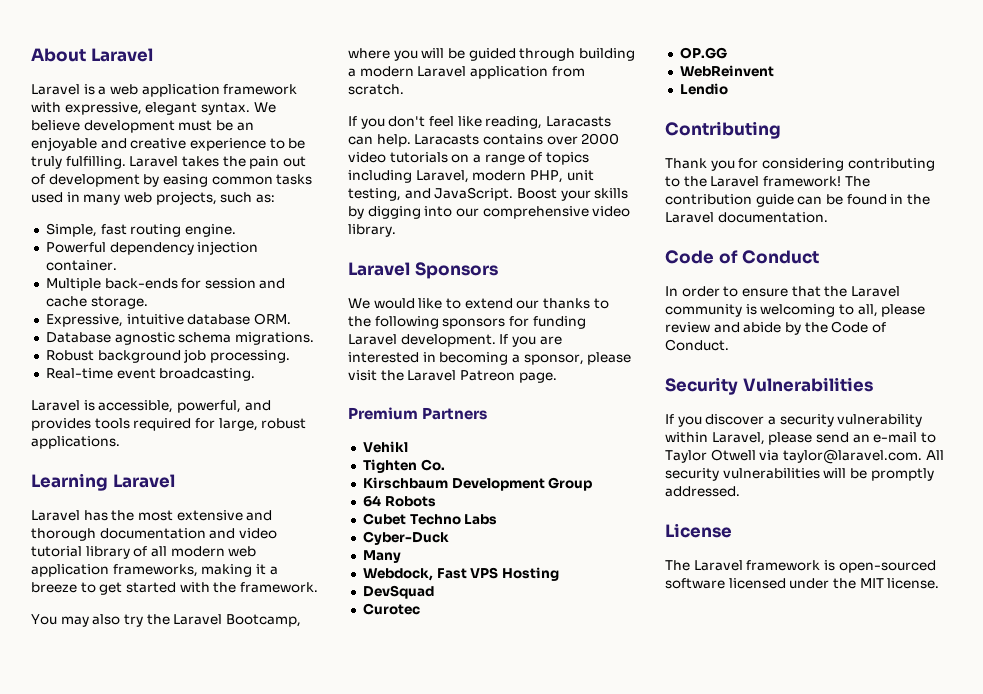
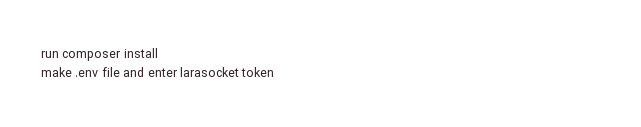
[31,48,153,62] [31,84,298,97] [31,102,276,115] [31,120,254,133] [31,137,306,151] [31,156,306,169] [31,174,313,187] [31,191,275,205] [45,223,236,237] [45,241,259,255] [45,260,117,271] [45,278,286,291] [45,296,148,309] [45,313,291,327] [45,332,314,345] [45,349,290,363] [45,368,256,381] [31,400,271,413] [31,418,307,431] [31,436,120,449] [31,473,175,491] [31,510,273,521] [31,528,277,541] [31,546,257,559] [31,564,278,577] [31,582,318,595] [31,614,301,627] [348,48,635,61] [348,66,585,79] [348,84,404,95] [348,116,611,129] [348,133,620,147] [348,152,589,165] [348,170,594,183] [348,187,629,201] [348,206,631,219] [348,224,396,237] [348,262,498,279] [348,298,609,309] [348,316,586,329] [348,334,562,347] [348,352,632,365] [348,370,557,383] [348,407,488,420] [362,441,408,453] [362,459,445,473] [362,477,593,491] [362,495,436,507] [362,513,498,525] [362,531,449,545] [362,550,401,563] [362,567,559,581] [362,585,434,599] [362,603,420,615] [679,47,727,59] [679,65,774,77] [679,83,728,95] [665,121,781,139] [665,158,935,171] [665,176,870,187] [665,194,930,207] [665,212,828,223] [665,250,820,264] [665,286,900,297] [665,304,926,317] [665,321,886,335] [665,339,729,351] [665,377,873,395] [665,414,923,427] [665,432,936,445] [665,449,944,464] [665,468,934,481] [665,486,740,497] [665,523,732,538] [665,560,936,573] [665,578,940,589] About Laravel // Laravel is a web application framework with expressive, elegant syntax. We believe development must be an enjoyable and creative experience to be truly fulfilling. Laravel takes the pain out of development by easing common tasks used in many web projects, such as: // Simple, fast routing engine. // Powerful dependency injection container. // Multiple back-ends for session and cache storage. // Expressive, intuitive database ORM. // Database agnostic schema migrations. // Robust background job processing. // Real-time event broadcasting. // Laravel is accessible, powerful, and provides tools required for large, robust applications. // Learning Laravel // Laravel has the most extensive and thorough documentation and video tutorial library of all modern web application frameworks, making it a breeze to get started with the framework. // You may also try the Laravel Bootcamp, where you will be guided through building a modern Laravel application from scratch. // If you don't feel like reading, Laracasts can help. Laracasts contains over 2000 video tutorials on a range of topics including Laravel, modern PHP, unit testing, and JavaScript. Boost your skills by digging into our comprehensive video library. // Laravel Sponsors // We would like to extend our thanks to the following sponsors for funding Laravel development. If you are interested in becoming a sponsor, please visit the Laravel Patreon page. // Premium Partners // Vehikl // Tighten Co. // Kirschbaum Development Group // 64 Robots // Cubet Techno Labs // Cyber-Duck // Many // Webdock, Fast VPS Hosting // DevSquad // Curotec // OP.GG // WebReinvent // Lendio // Contributing // Thank you for considering contributing to the Laravel framework! The contribution guide can be found in the Laravel documentation. // Code of Conduct // In order to ensure that the Laravel community is welcoming to all, please review and abide by the Code of Conduct. // Security Vulnerabilities // If you discover a security vulnerability within Laravel, please send an e-mail to Taylor Otwell via taylor@laravel.com. All security vulnerabilities will be promptly addressed. // License // The Laravel framework is open-sourced software licensed under the MIT license. -> [41,48,158,61] [41,67,275,77] run composer install // make .env file and enter larasocket token

